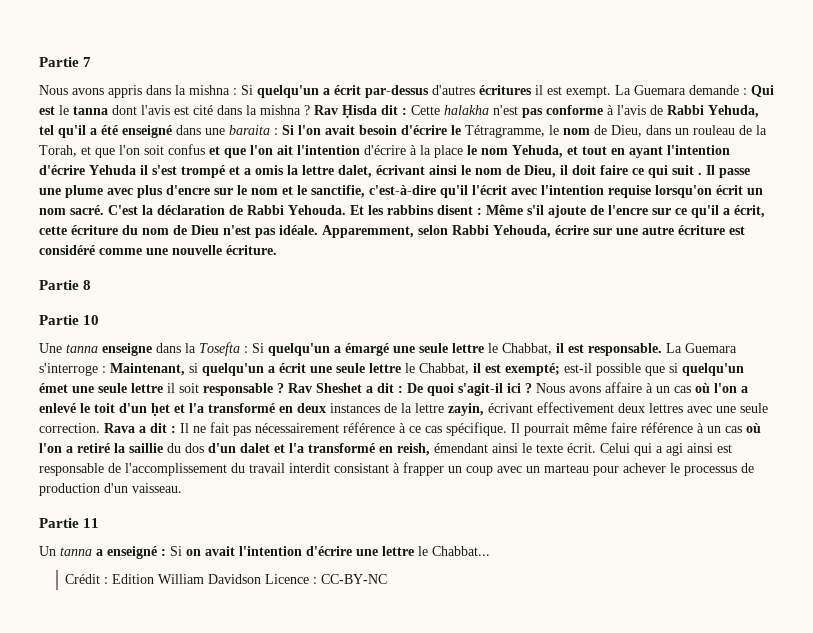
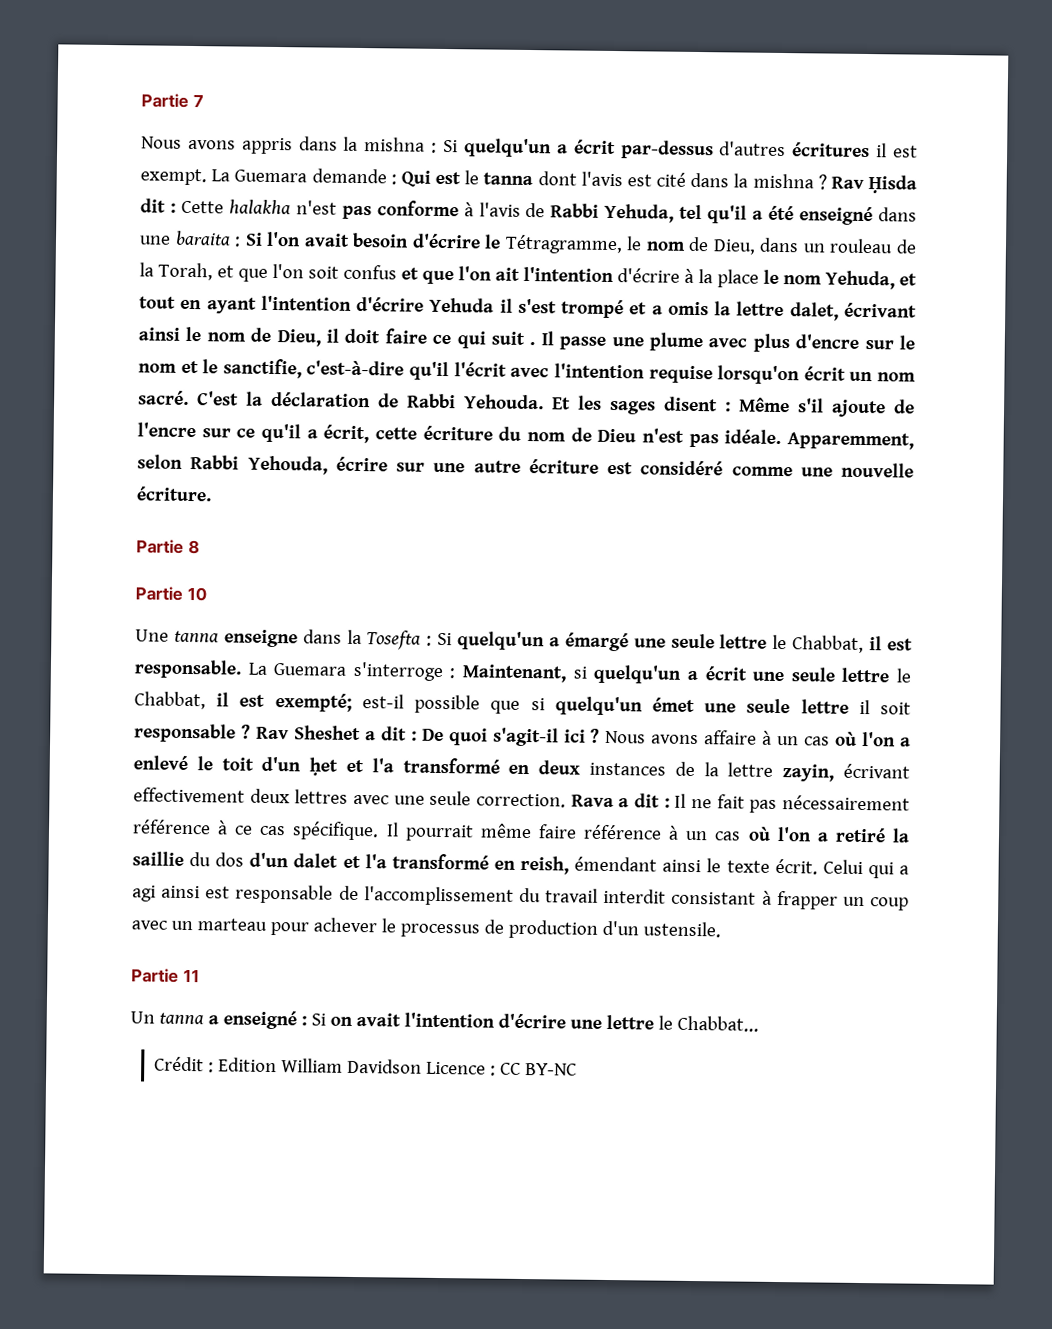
[387,205,434,215] rabbins -> [609,400,656,415] sages
[132,483,182,493] vaisseau. -> [642,921,721,938] ustensile.
[321,574,388,584] CC-BY-NC -> [500,1062,578,1076] CC BY-NC

